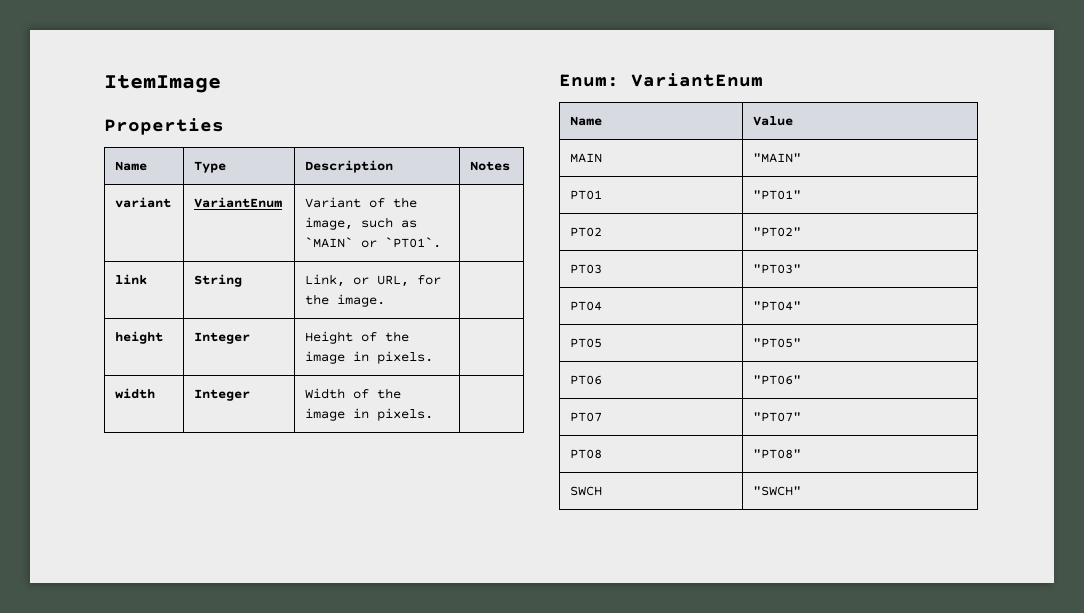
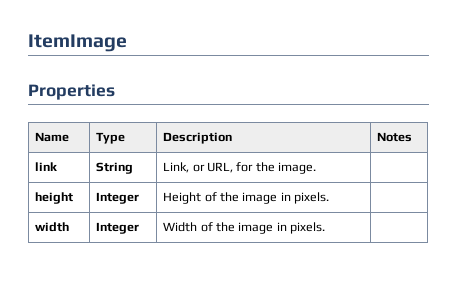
[115,197,172,208] [194,197,283,208] [305,197,418,208] [305,217,418,230] [305,237,442,248] // variant | VariantEnum | Variant of the image, such as `MAIN` or `PT01`. | -> (413, 137) none
[559,73,763,87] [570,116,603,126] [753,116,794,126] [570,153,603,163] [753,153,802,163] [570,190,603,200] [753,190,802,200] [570,227,603,237] [753,227,802,237] [570,264,603,274] [753,264,802,274] [570,301,603,311] [753,301,802,311] [570,338,603,348] [753,338,802,348] [570,375,603,385] [753,375,802,385] [570,412,603,422] [753,412,802,422] [570,449,603,459] [753,449,802,459] [570,486,603,496] [753,486,802,496] // Enum: VariantEnum // Name | Value // MAIN | "MAIN" // PT01 | "PT01" // PT02 | "PT02" // PT03 | "PT03" // PT04 | "PT04" // PT05 | "PT05" // PT06 | "PT06" // PT07 | "PT07" // PT08 | "PT08" // SWCH | "SWCH" -> (326, 228) none

